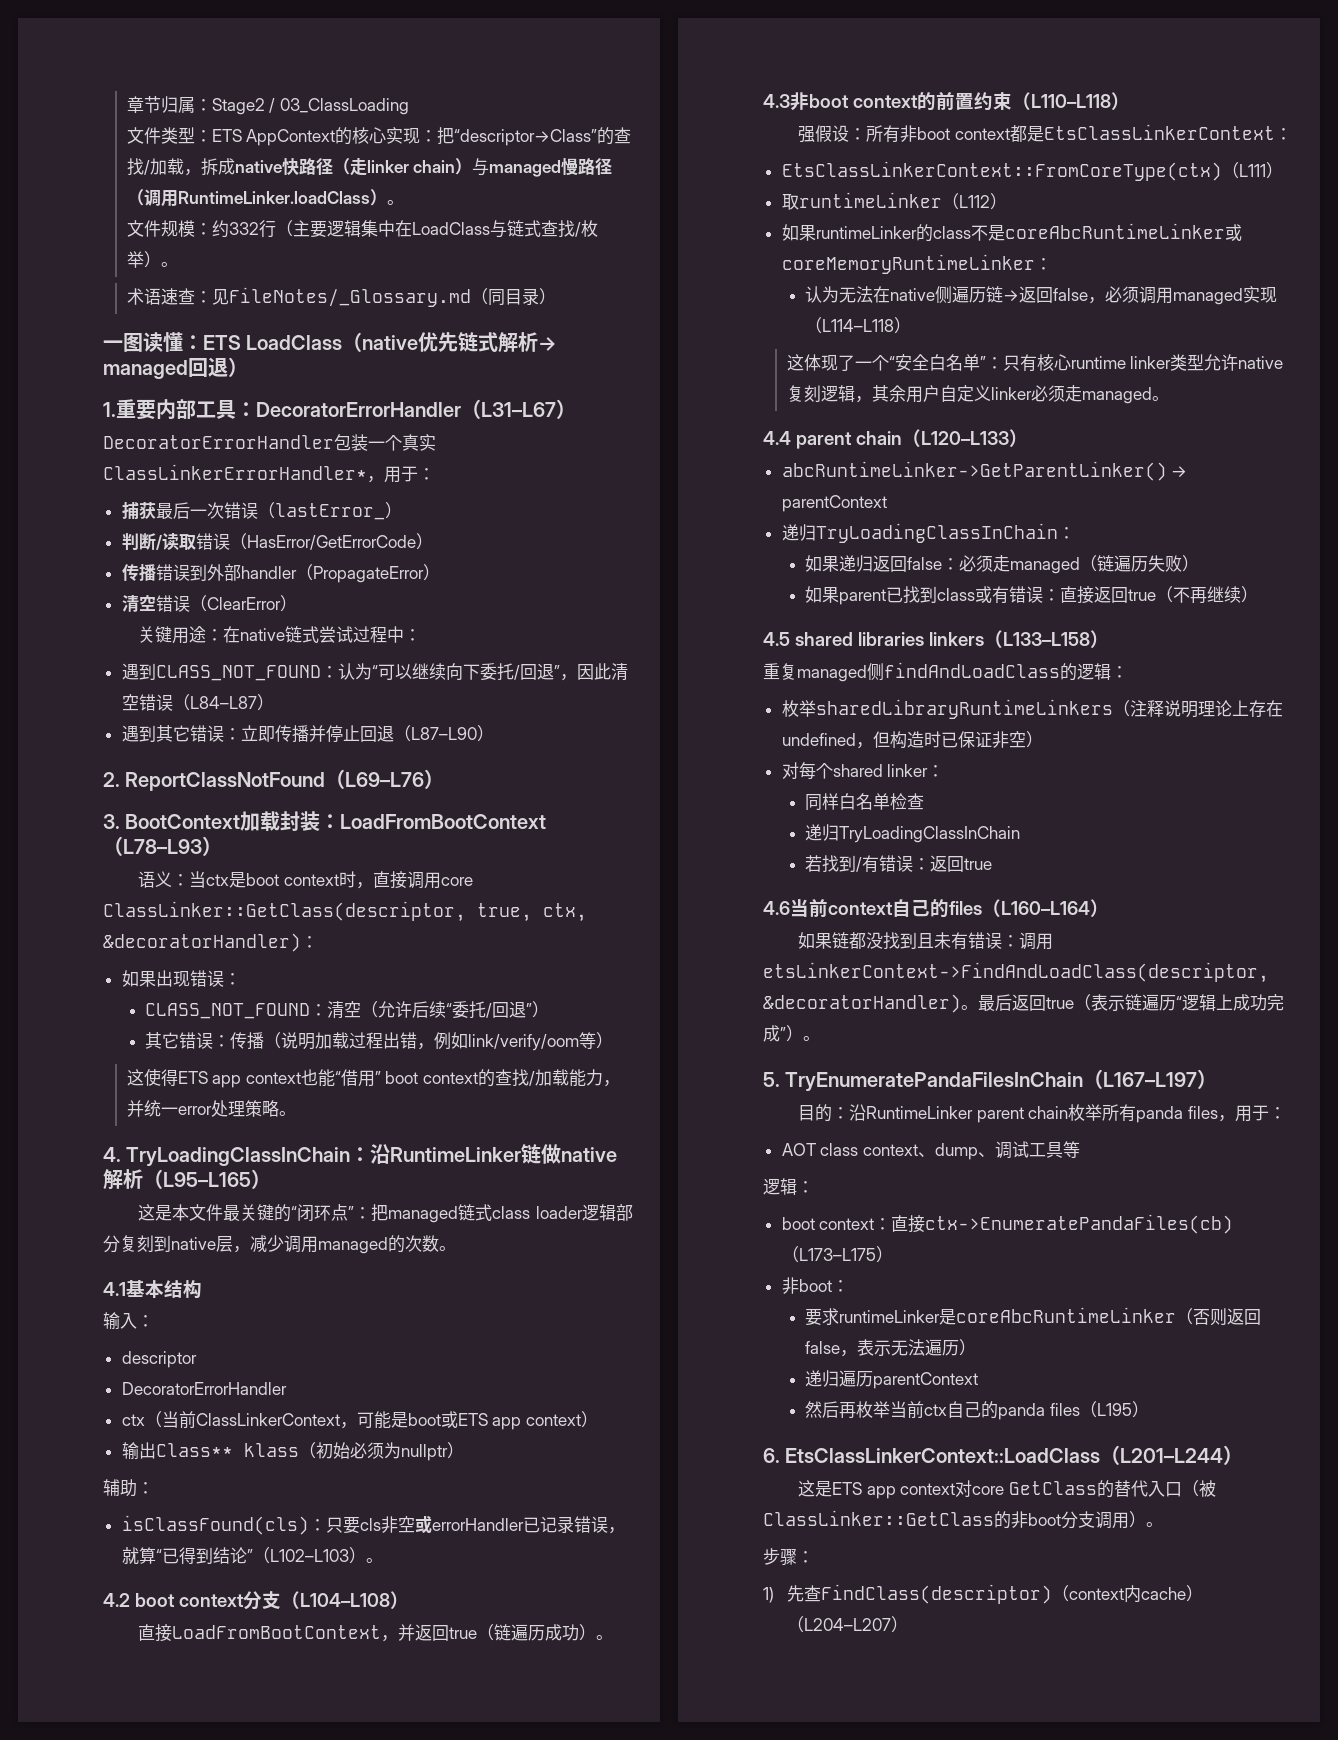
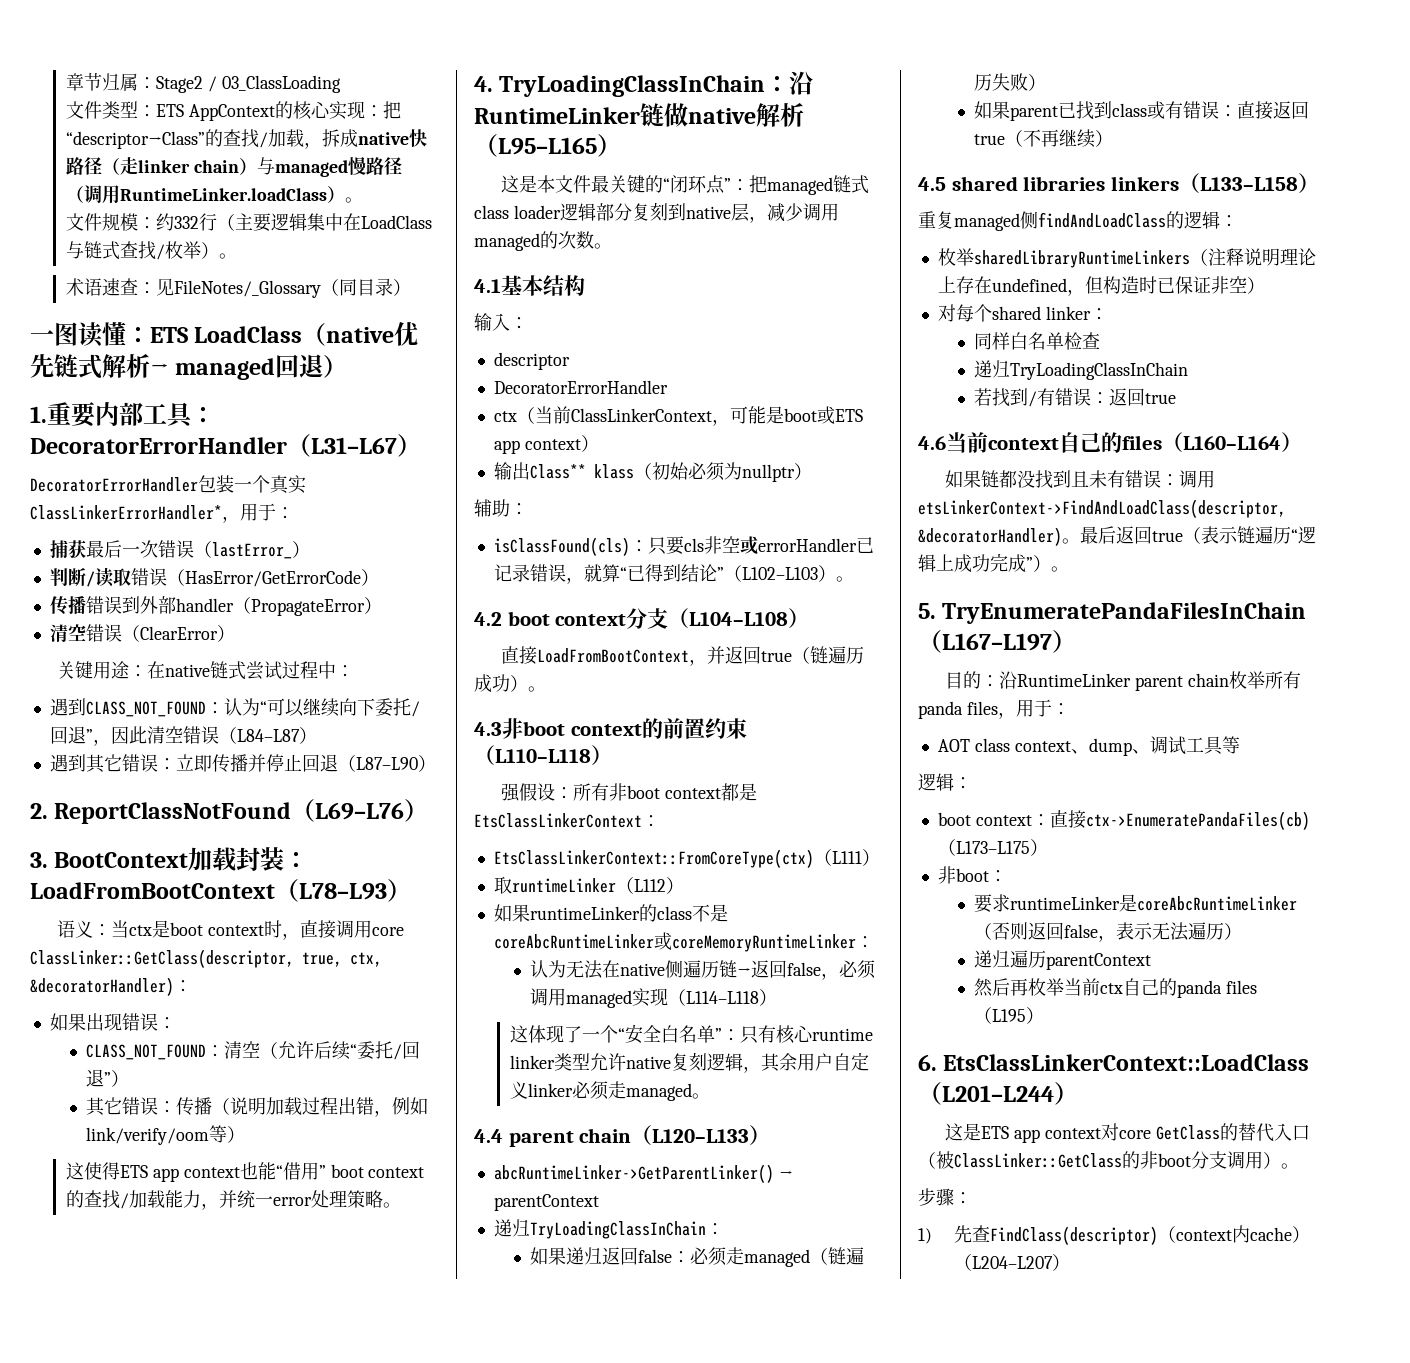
[228,287,471,307] FileNotes/_Glossary.md -> [173,280,321,298] FileNotes/_Glossary

